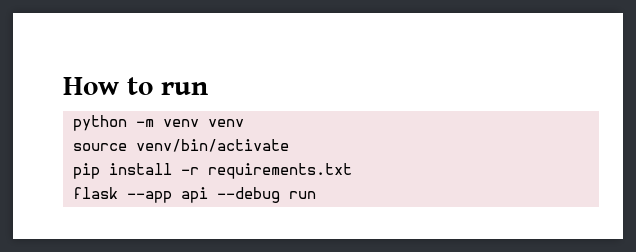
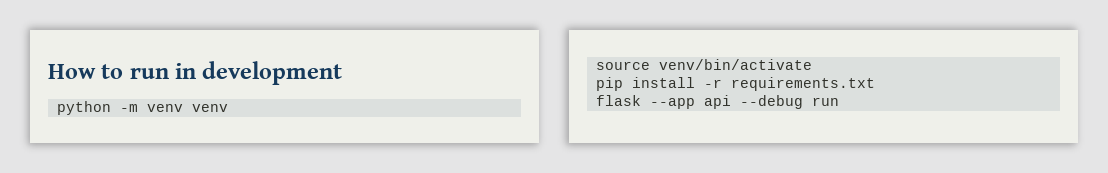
(208, 88) none -> [175,61,343,85] in development

